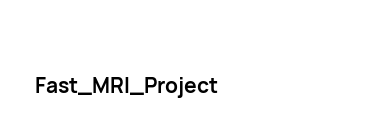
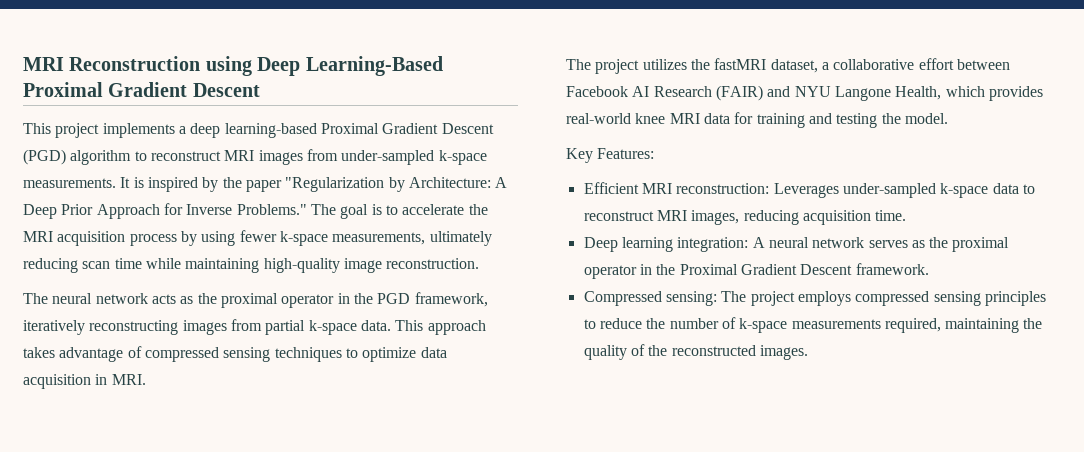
[35,77,218,98] Fast_MRI_Project -> [23,56,443,76] [23,82,260,97] [23,123,494,138] [23,149,487,165] [23,177,508,192] [23,203,488,219] [23,230,492,246] [23,258,480,273] [23,292,488,308] [23,319,486,335] [23,346,447,362] [23,374,146,389] [566,58,1010,74] [566,85,1043,101] [566,112,948,128] [566,148,655,163] [583,182,1035,198] [583,210,907,225] [583,237,1010,252] [583,263,929,279] [583,291,1046,306] [583,317,1043,333] [583,344,808,360] MRI Reconstruction using Deep Learning-Based Proximal Gradient Descent // This project implements a deep learning-based Proximal Gradient Descent (PGD) algorithm to reconstruct MRI images from under-sampled k-space measurements. It is inspired by the paper "Regularization by Architecture: A Deep Prior Approach for Inverse Problems." The goal is to accelerate the MRI acquisition process by using fewer k-space measurements, ultimately reducing scan time while maintaining high-quality image reconstruction. // The neural network acts as the proximal operator in the PGD framework, iteratively reconstructing images from partial k-space data. This approach takes advantage of compressed sensing techniques to optimize data acquisition in MRI. // The project utilizes the fastMRI dataset, a collaborative effort between Facebook AI Research (FAIR) and NYU Langone Health, which provides real-world knee MRI data for training and testing the model. // Key Features: // Efficient MRI reconstruction: Leverages under-sampled k-space data to reconstruct MRI images, reducing acquisition time. // Deep learning integration: A neural network serves as the proximal operator in the Proximal Gradient Descent framework. // Compressed sensing: The project employs compressed sensing principles to reduce the number of k-space measurements required, maintaining the quality of the reconstructed images.

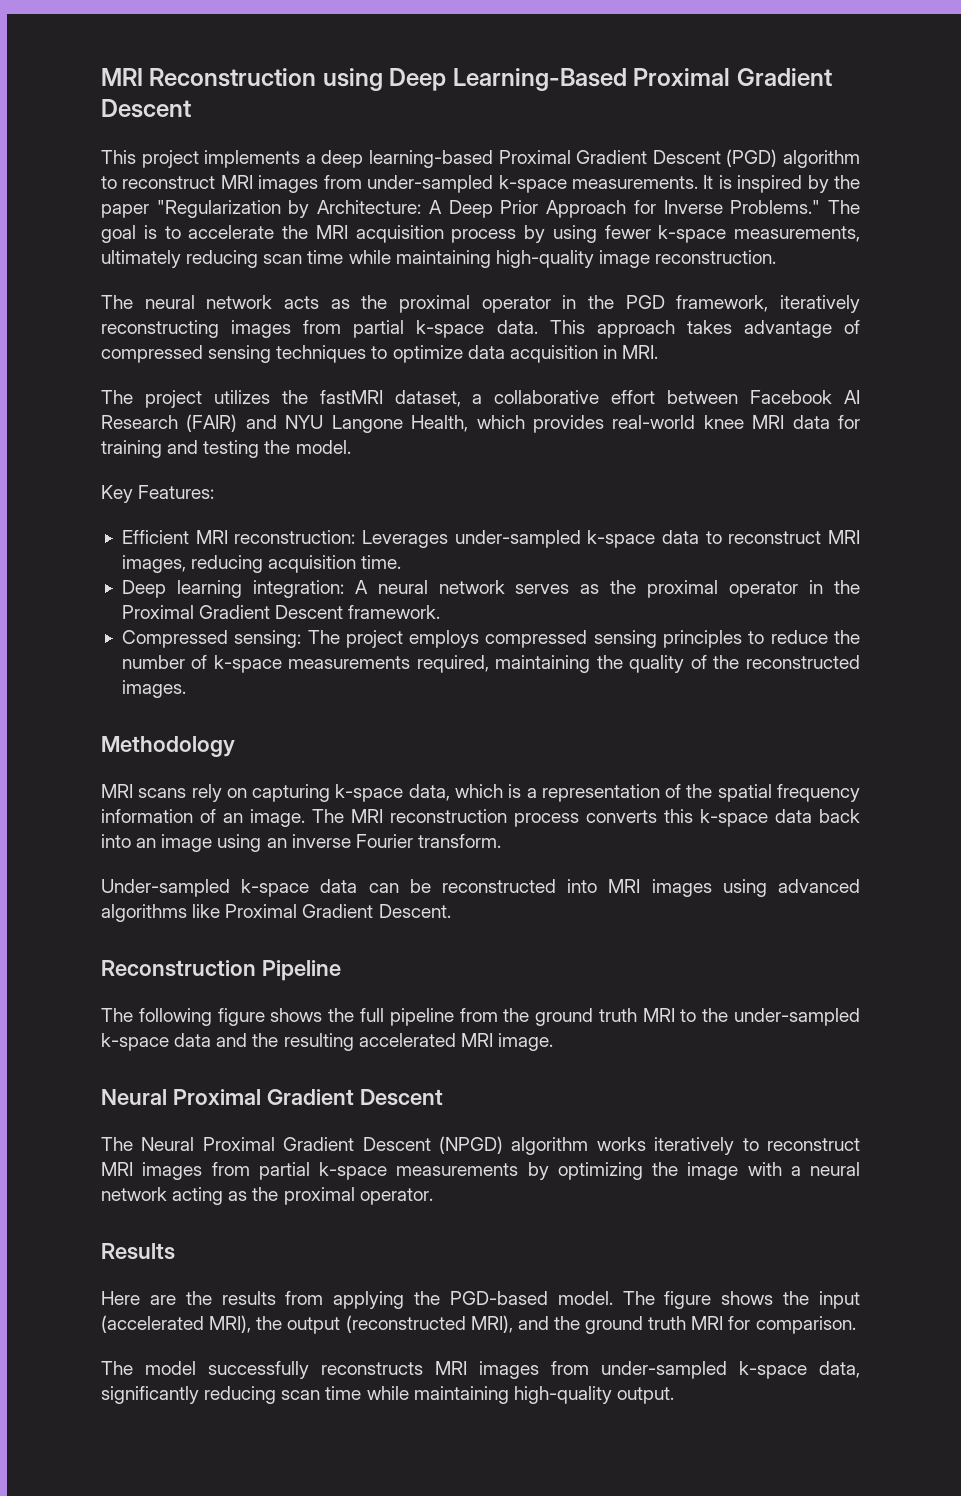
(808, 352) none -> [101,736,235,757] [101,784,861,802] [101,809,860,827] [101,834,501,852] [101,879,861,897] [101,904,451,922] [101,960,341,981] [101,1008,861,1026] [101,1033,553,1051] [101,1089,443,1106] [101,1136,860,1155] [101,1162,860,1180] [101,1187,433,1205] [101,1243,175,1260] [101,1291,860,1309] [101,1315,856,1334] [101,1361,860,1379] [101,1386,674,1404] // Methodology // MRI scans rely on capturing k-space data, which is a representation of the spatial frequency information of an image. The MRI reconstruction process converts this k-space data back into an image using an inverse Fourier transform. // Under-sampled k-space data can be reconstructed into MRI images using advanced algorithms like Proximal Gradient Descent. // Reconstruction Pipeline // The following figure shows the full pipeline from the ground truth MRI to the under-sampled k-space data and the resulting accelerated MRI image. // Neural Proximal Gradient Descent // The Neural Proximal Gradient Descent (NPGD) algorithm works iteratively to reconstruct MRI images from partial k-space measurements by optimizing the image with a neural network acting as the proximal operator. // Results // Here are the results from applying the PGD-based model. The figure shows the input (accelerated MRI), the output (reconstructed MRI), and the ground truth MRI for comparison. // The model successfully reconstructs MRI images from under-sampled k-space data, significantly reducing scan time while maintaining high-quality output.

